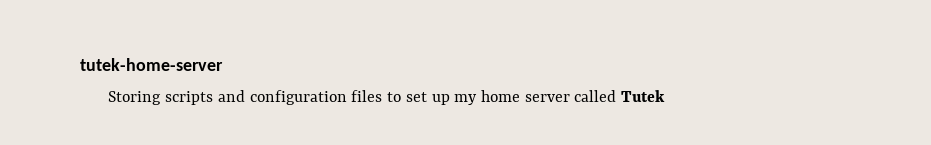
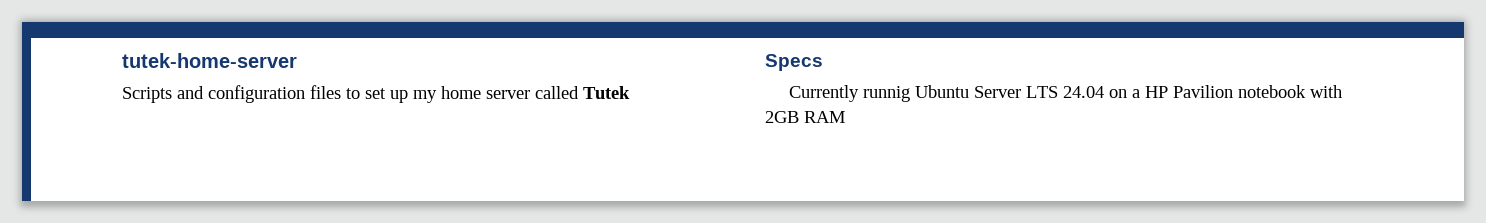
[108,91,214,105] Storing scripts -> [122,87,172,103] Scripts
(666, 96) none -> [765,54,823,71] [789,85,1343,102] [765,111,845,123] // Specs // Currently runnig Ubuntu Server LTS 24.04 on a HP Pavilion notebook with 2GB RAM

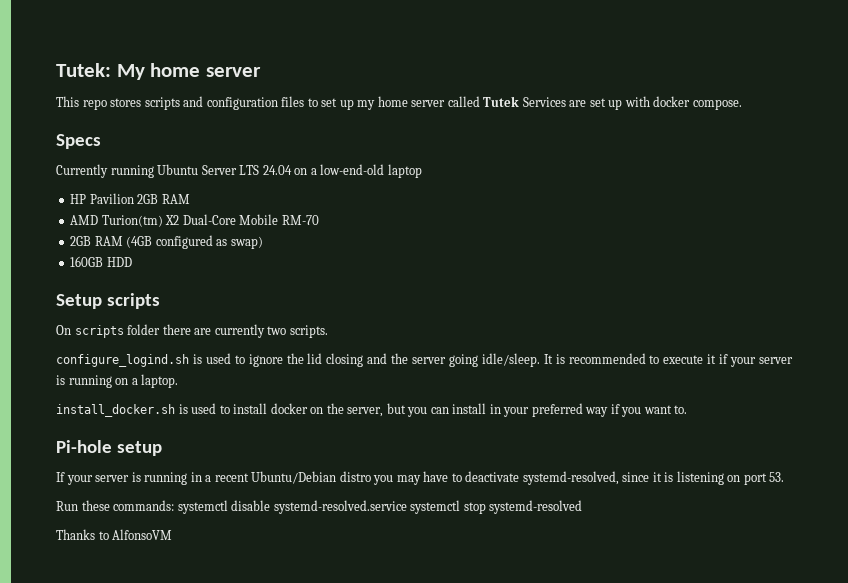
[122,53,297,68] [122,87,172,103] tutek-home-server // Scripts -> [56,63,262,80] [56,96,180,110] Tutek: My home server // This repo stores scripts
(630, 92) none -> [522,96,742,110] Services are set up with docker compose.
[863,86,911,102] runnig -> [110,165,154,178] running
[1145,85,1343,98] [765,111,845,123] HP Pavilion notebook with 2GB RAM -> [320,164,422,178] [70,193,190,204] [70,214,319,227] [70,235,263,249] [70,256,132,267] [56,293,160,309] [56,324,328,338] [56,353,794,367] [56,374,179,388] [56,403,688,417] [56,440,162,456] [56,471,785,485] [56,500,583,514] [56,529,173,540] low-end-old laptop // HP Pavilion 2GB RAM // AMD Turion(tm) X2 Dual-Core Mobile RM-70 // 2GB RAM (4GB configured as swap) // 160GB HDD // Setup scripts // On scripts folder there are currently two scripts. // configure_logind.sh is used to ignore the lid closing and the server going idle/sleep. It is recommended to execute it if your server is running on a laptop. // install_docker.sh is used to install docker on the server, but you can install in your preferred way if you want to. // Pi-hole setup // If your server is running in a recent Ubuntu/Debian distro you may have to deactivate systemd-resolved, since it is listening on port 53. // Run these commands: systemctl disable systemd-resolved.service systemctl stop systemd-resolved // Thanks to AlfonsoVM

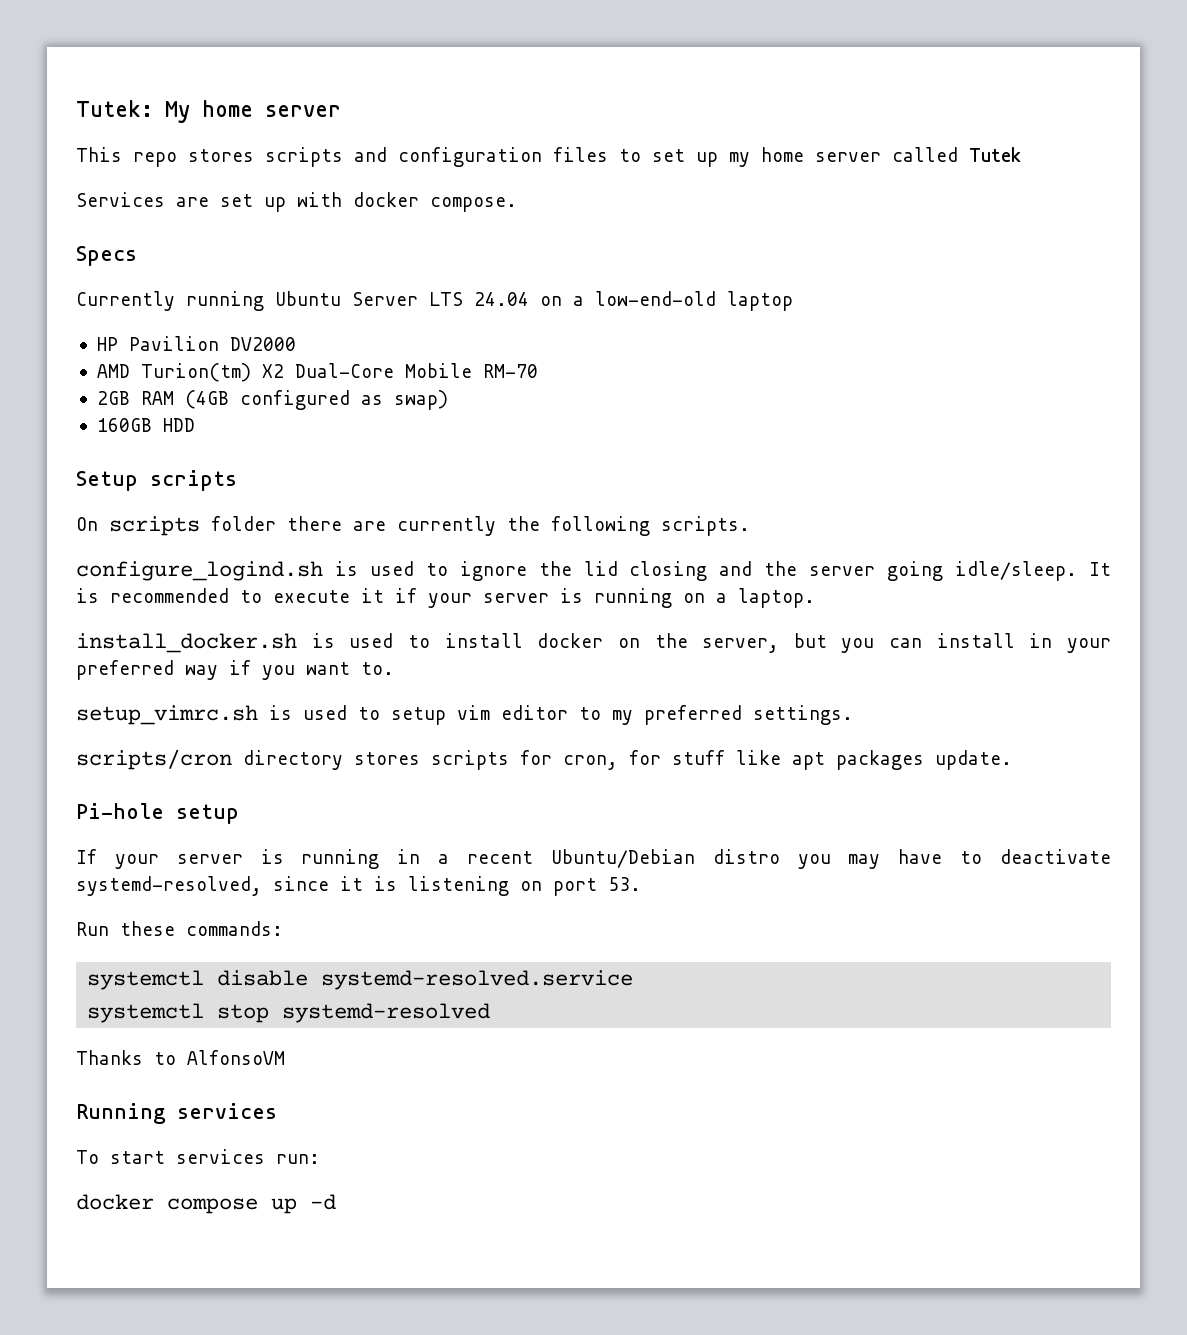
(520, 101) none -> (1021, 154) //
[137,194,190,204] 2GB RAM -> [229,337,296,351] DV2000
[267,326,287,335] two -> [507,516,650,536] the following
(688, 409) none -> [76,705,853,725] [76,749,1012,770] // setup_vimrc.sh is used to setup vim editor to my preferred settings. // scripts/cron directory stores scripts for cron, for stuff like apt packages update.
(175, 505) none -> (283, 928) //
(407, 507) none -> (634, 980) //
(173, 534) none -> [76,1103,277,1124] [76,1149,320,1164] [76,1194,336,1214] // Running services // To start services run: // docker compose up -d

